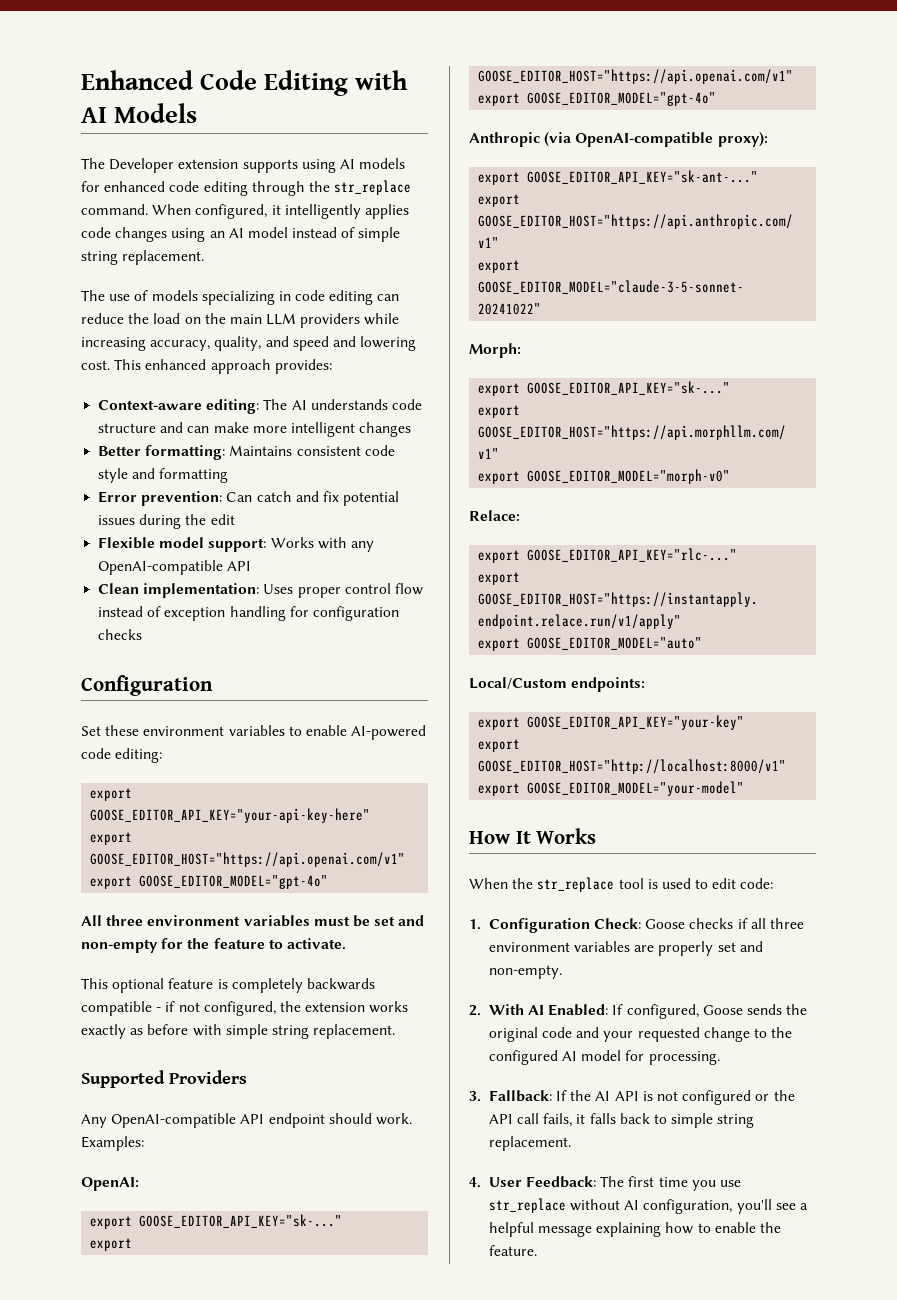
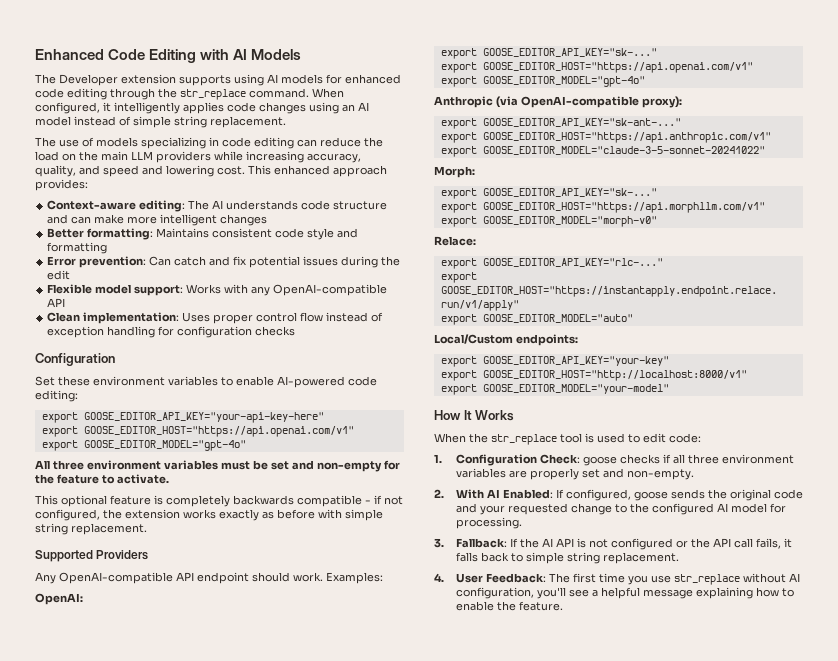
[645,919,686,929] Goose -> [582,456,617,466] goose
[702,1005,743,1015] Goose -> [633,491,668,501] goose

